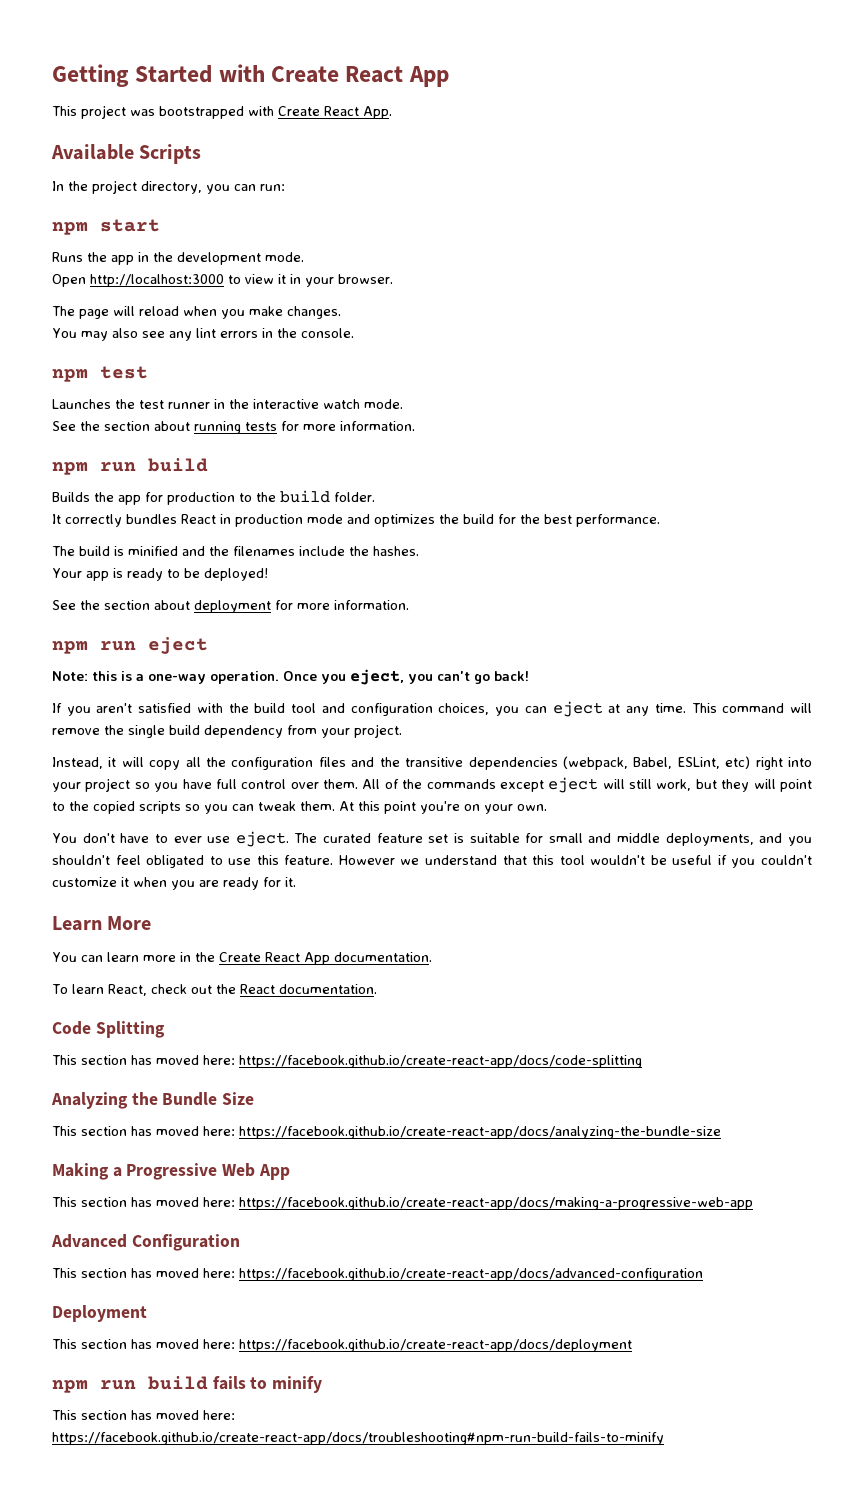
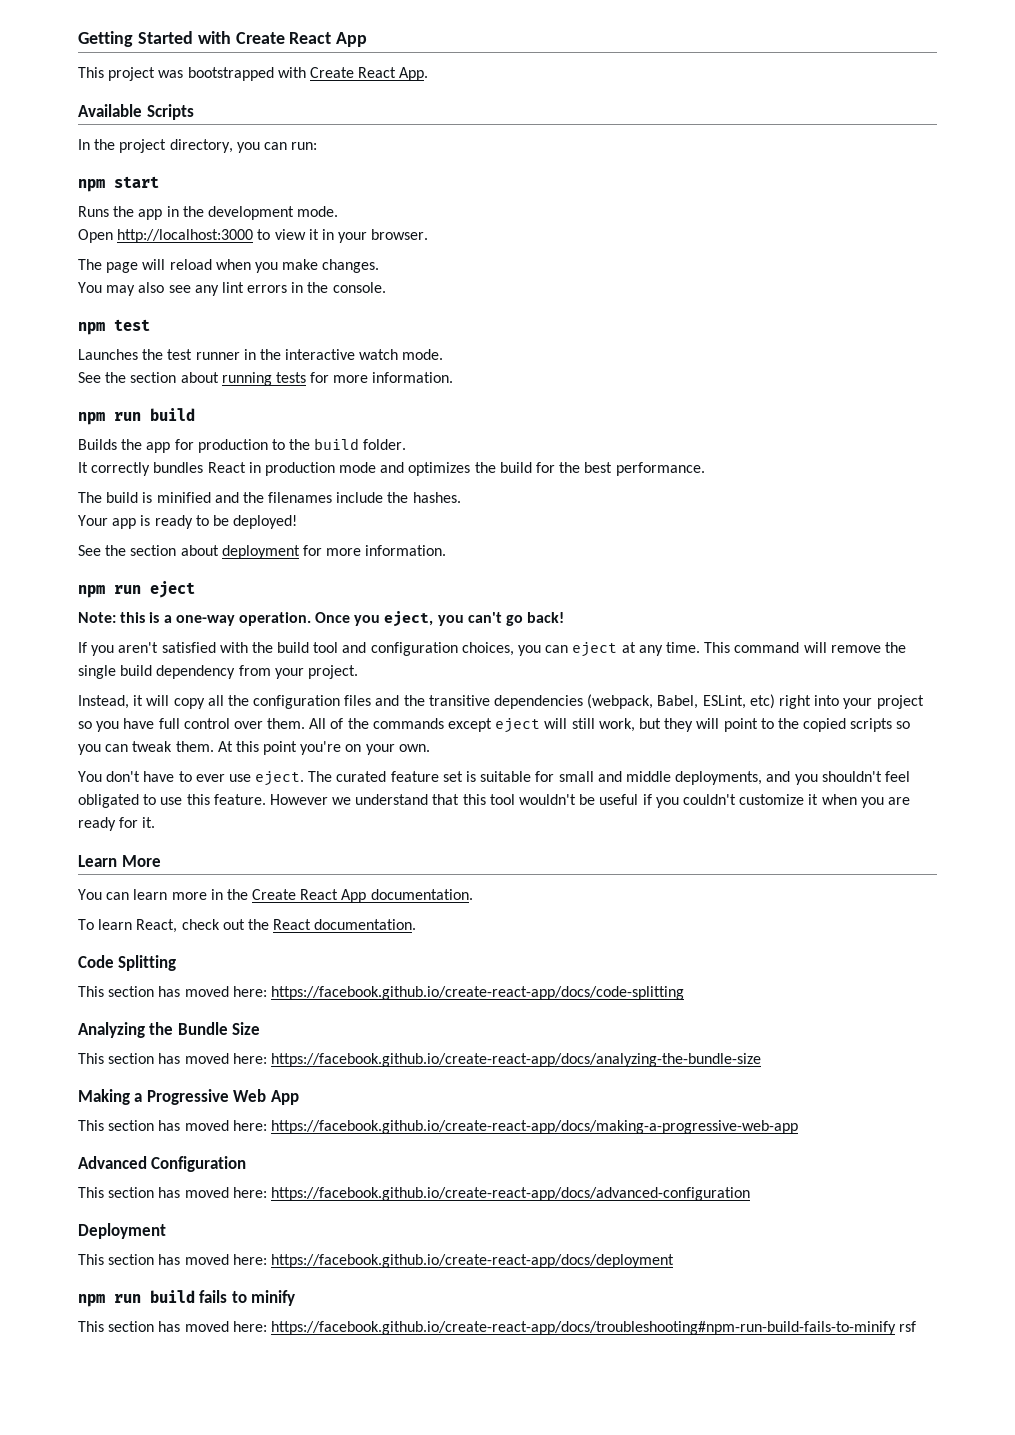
(664, 1438) none -> [899,1321,917,1332] rsf

